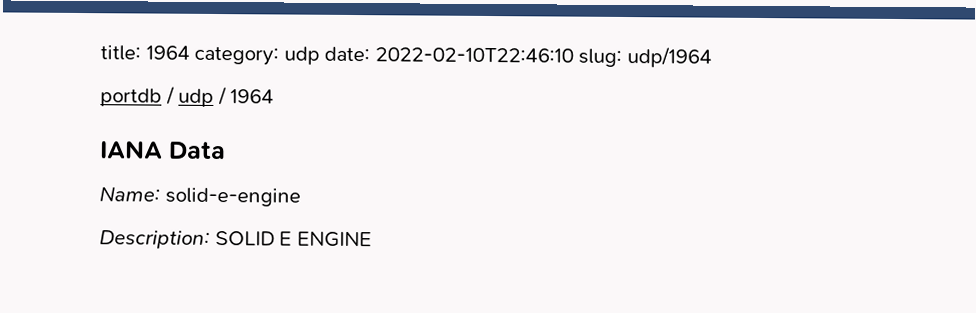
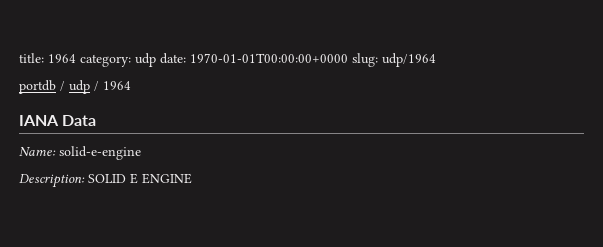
[374,47,574,63] 2022-02-10T22:46:10 -> [190,53,348,63] 1970-01-01T00:00:00+0000

